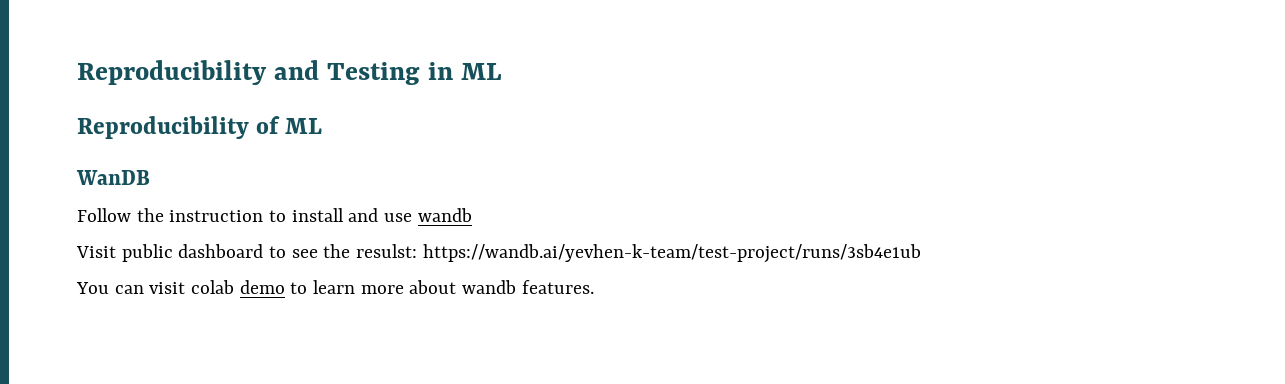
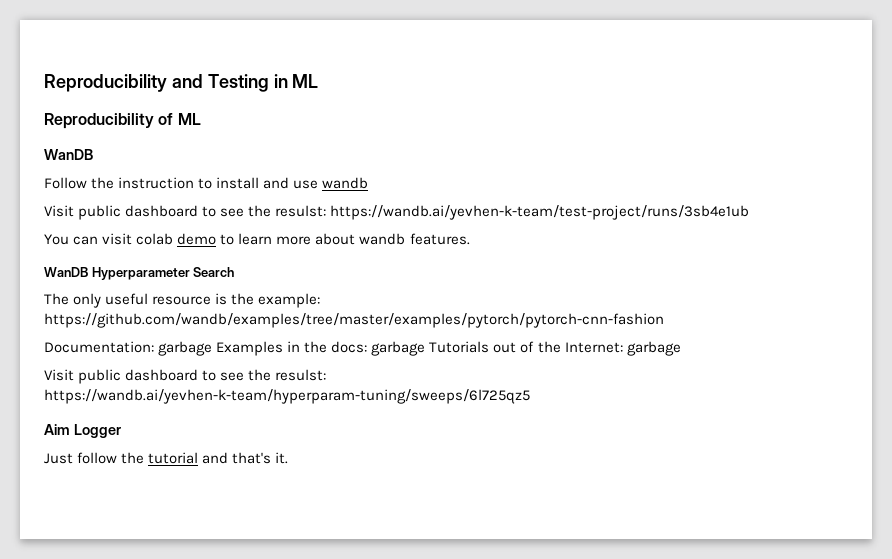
(594, 287) none -> [44,267,235,280] [44,293,321,308] [44,313,664,328] [44,341,681,356] [44,369,327,384] [44,389,530,404] [44,424,121,438] [44,452,289,464] // WanDB Hyperparameter Search // The only useful resource is the example: https://github.com/wandb/examples/tree/master/examples/pytorch/pytorch-cnn-fashion // Documentation: garbage Examples in the docs: garbage Tutorials out of the Internet: garbage // Visit public dashboard to see the resulst: https://wandb.ai/yevhen-k-team/hyperparam-tuning/sweeps/6l725qz5 // Aim Logger // Just follow the tutorial and that's it.

